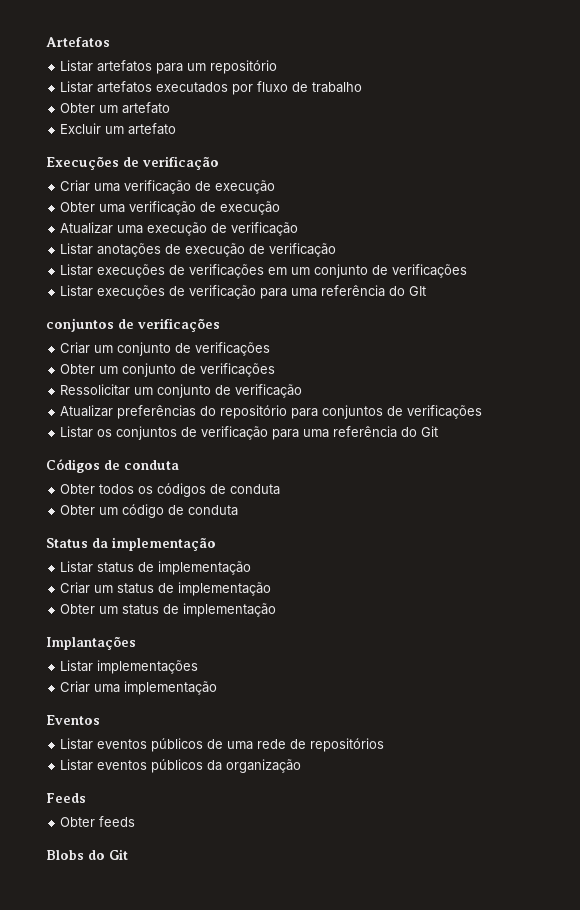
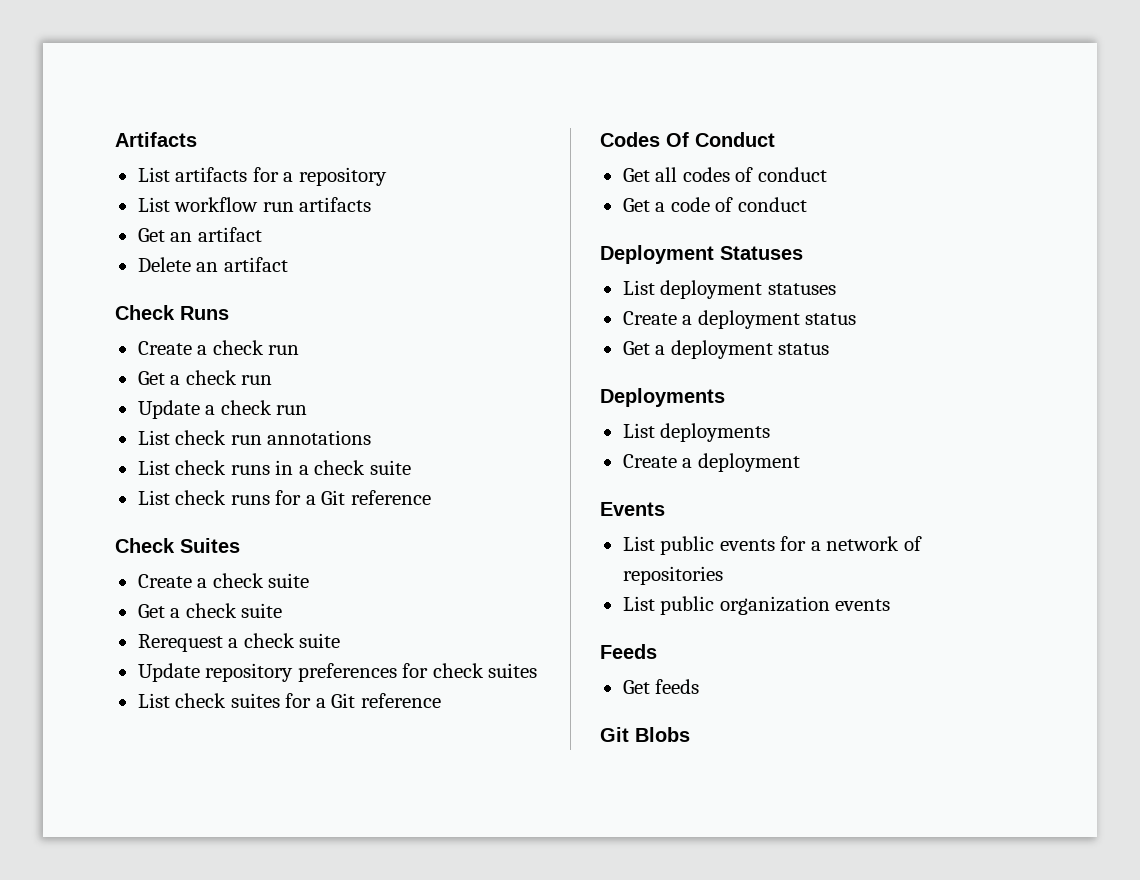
[46,37,110,47] [60,60,278,74] [60,81,363,95] [60,102,171,114] [60,123,177,135] [46,156,219,170] [60,180,276,194] [60,201,281,215] [60,222,299,236] [60,243,337,257] [60,264,468,278] [60,285,427,299] [46,318,220,332] [60,342,271,356] [60,363,276,377] [60,384,303,398] [60,405,483,419] [60,426,439,440] [46,459,179,473] [60,483,281,497] [60,504,239,518] [46,537,216,551] [60,561,252,575] [60,582,272,596] [60,603,277,617] [46,636,136,650] [60,660,199,674] [60,681,218,695] [46,715,100,725] [60,738,385,752] [60,759,302,773] Artefatos // Listar artefatos para um repositório // Listar artefatos executados por fluxo de trabalho // Obter um artefato // Excluir um artefato // Execuções de verificação // Criar uma verificação de execução // Obter uma verificação de execução // Atualizar uma execução de verificação // Listar anotações de execução de verificação // Listar execuções de verificações em um conjunto de verificações // Listar execuções de verificação para uma referência do GIt // conjuntos de verificações // Criar um conjunto de verificações // Obter um conjunto de verificações // Ressolicitar um conjunto de verificação // Atualizar preferências do repositório para conjuntos de verificações // Listar os conjuntos de verificação para uma referência do Git // Códigos de conduta // Obter todos os códigos de conduta // Obter um código de conduta // Status da implementação // Listar status de implementação // Criar um status de implementação // Obter um status de implementação // Implantações // Listar implementações // Criar uma implementação // Eventos // Listar eventos públicos de uma rede de repositórios // Listar eventos públicos da organização -> [115,132,197,147] [137,167,387,186] [137,197,372,212] [137,227,262,242] [137,257,288,272] [115,305,229,320] [137,340,300,355] [137,370,273,385] [137,400,308,419] [137,430,372,445] [137,460,411,475] [137,490,431,505] [115,538,240,553] [137,573,310,588] [137,603,283,618] [137,633,341,652] [137,663,538,682] [137,693,441,708] [600,132,775,147] [622,167,827,182] [622,197,807,212] [600,245,803,264] [622,280,836,299] [622,310,857,329] [622,340,830,359] [600,388,725,407] [622,423,771,442] [622,453,800,472] [600,502,665,516] [622,536,922,555] [622,566,723,585] [622,596,891,615] Artifacts // List artifacts for a repository // List workflow run artifacts // Get an artifact // Delete an artifact // Check Runs // Create a check run // Get a check run // Update a check run // List check run annotations // List check runs in a check suite // List check runs for a Git reference // Check Suites // Create a check suite // Get a check suite // Rerequest a check suite // Update repository preferences for check suites // List check suites for a Git reference // Codes Of Conduct // Get all codes of conduct // Get a code of conduct // Deployment Statuses // List deployment statuses // Create a deployment status // Get a deployment status // Deployments // List deployments // Create a deployment // Events // List public events for a network of repositories // List public organization events
[60,817,96,827] Obter -> [622,680,650,694] Get
[46,849,128,860] Blobs do Git -> [600,727,690,742] Git Blobs

